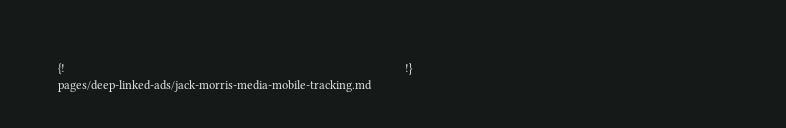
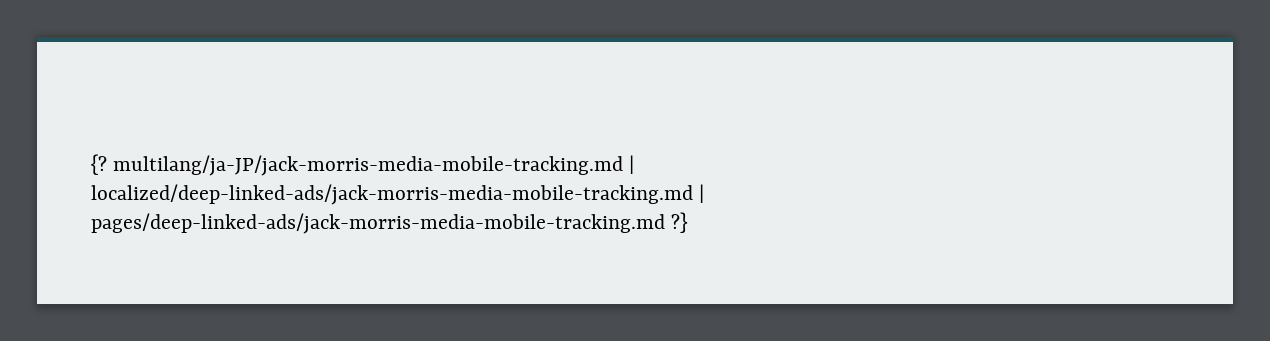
[58,63,65,75] [58,80,372,92] [405,63,413,75] {! pages/deep-linked-ads/jack-morris-media-mobile-tracking.md !} -> [91,154,635,176] [91,184,705,205] [91,212,689,234] {? multilang/ja-JP/jack-morris-media-mobile-tracking.md | localized/deep-linked-ads/jack-morris-media-mobile-tracking.md | pages/deep-linked-ads/jack-morris-media-mobile-tracking.md ?}

